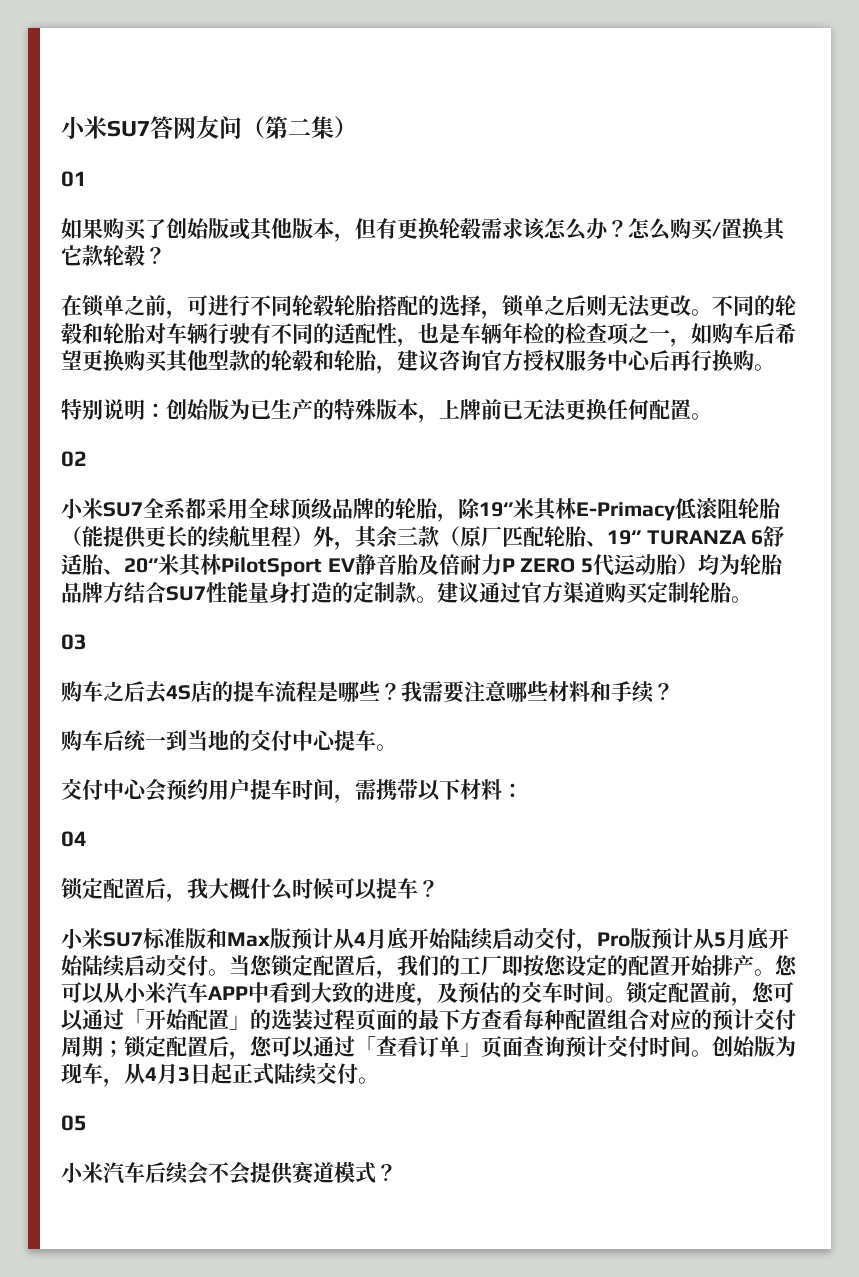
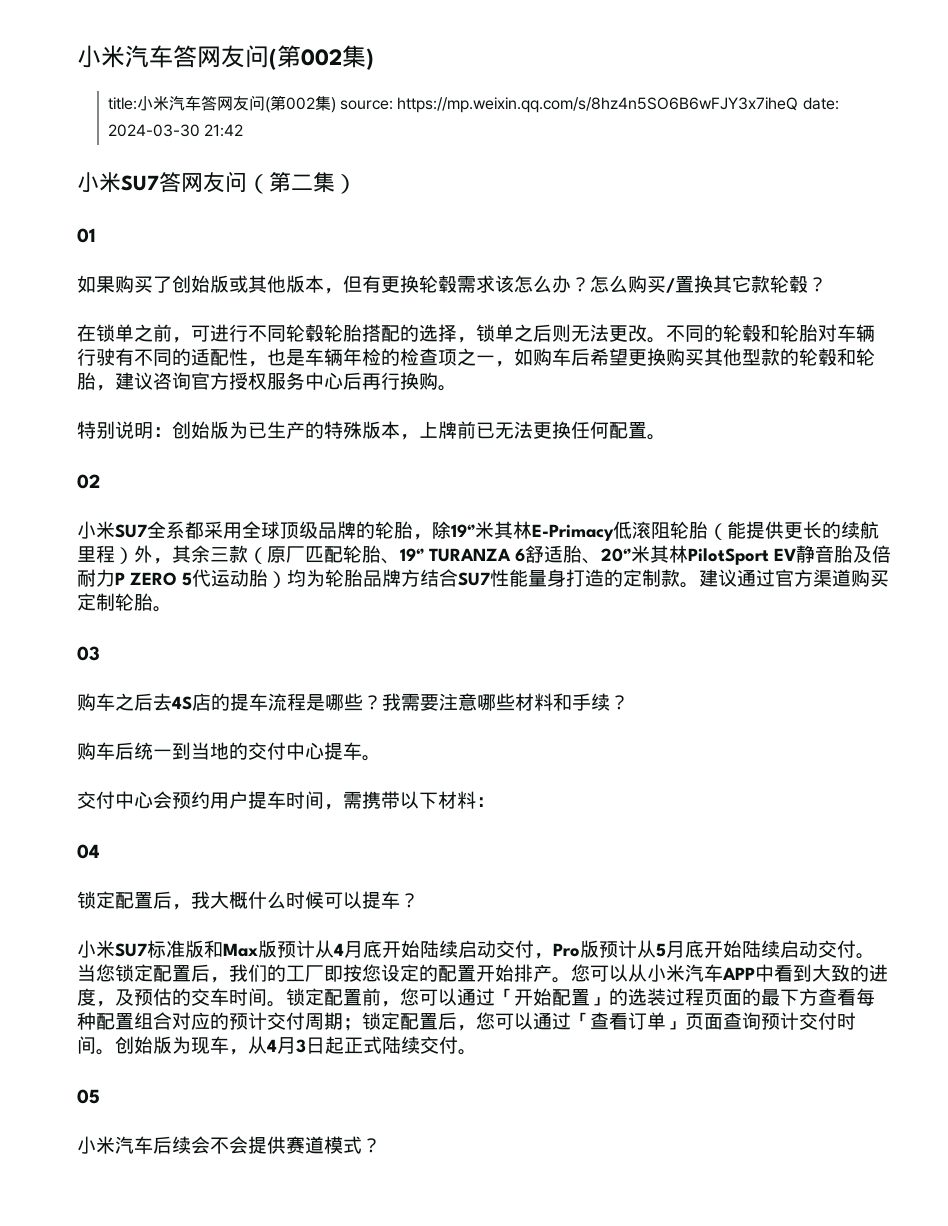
[61,116,107,139] 小米 -> [77,45,374,70] [107,95,839,113] [107,124,244,137] [77,172,121,192] 小米汽车答网友问(第002集) // title:小米汽车答网友问(第002集) source: https://mp.weixin.qq.com/s/8hz4n5SO6B6wFJY3x7iheQ date: 2024-03-30 21:42 // 小米

